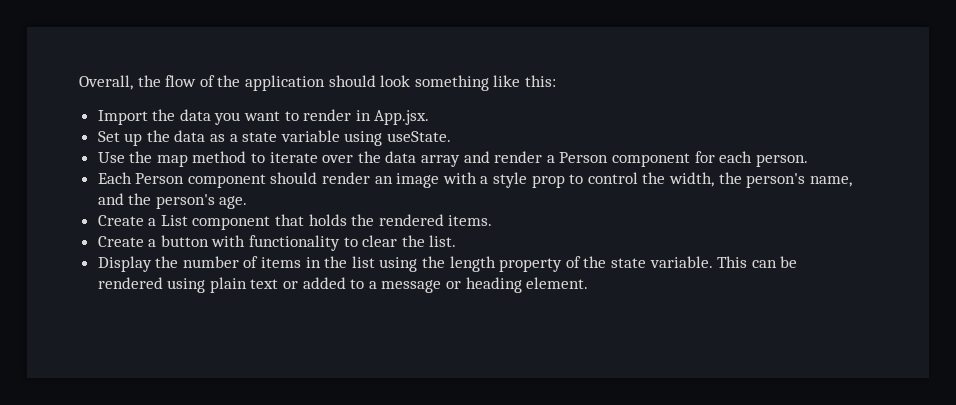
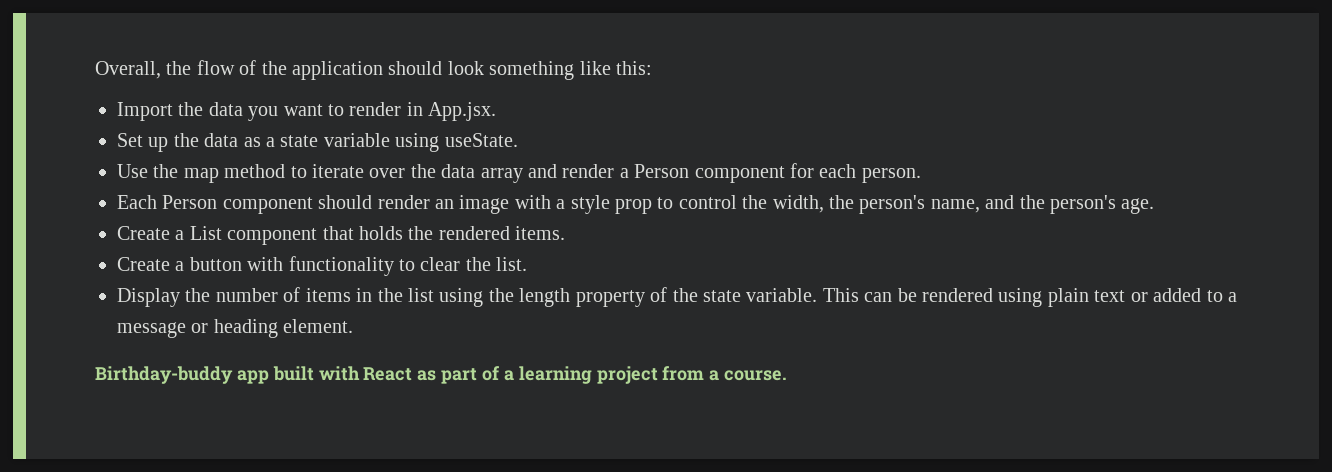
(589, 283) none -> [95,366,788,384] // Birthday-buddy app built with React as part of a learning project from a course.

